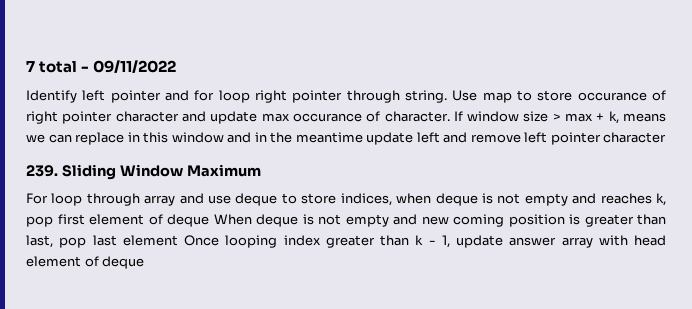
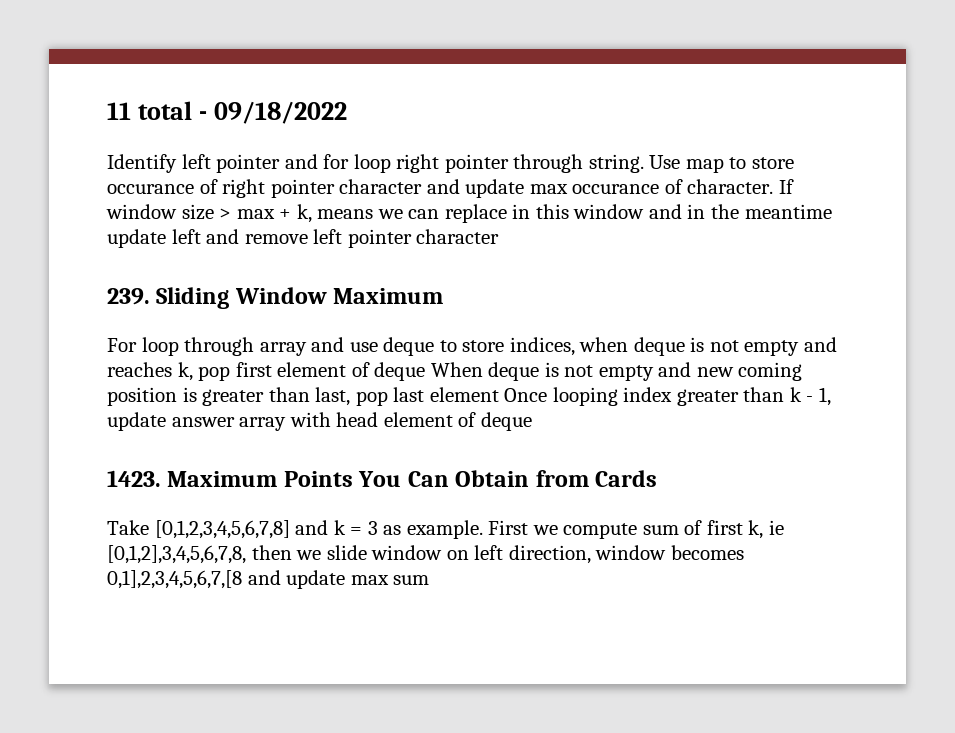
[26,61,35,72] 7 -> [107,102,131,120] 11
[93,60,177,73] 09/11/2022 -> [214,101,348,124] 09/18/2022
(145, 262) none -> [107,470,658,487] [107,520,785,539] [107,545,744,564] [107,570,430,589] // 1423. Maximum Points You Can Obtain from Cards // Take [0,1,2,3,4,5,6,7,8] and k = 3 as example. First we compute sum of first k, ie [0,1,2],3,4,5,6,7,8, then we slide window on left direction, window becomes 0,1],2,3,4,5,6,7,[8 and update max sum

